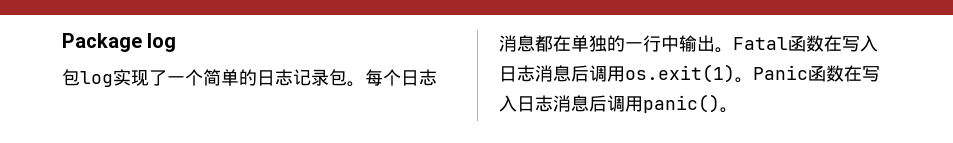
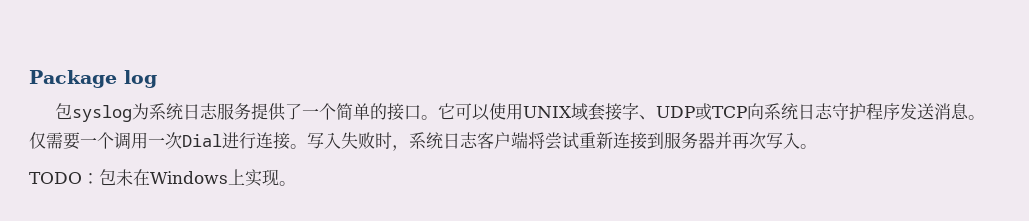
[80,69,437,87] [499,35,878,53] [499,64,880,83] [499,94,720,113] log实现了一个简单的日志记录包。每个日志消息都在单独的一行中输出。Fatal函数在写入日志消息后调用os.exit(1)。Panic函数在写入日志消息后调用panic() -> [72,103,986,122] [29,131,817,151] [29,169,279,187] syslog为系统日志服务提供了一个简单的接口。它可以使用UNIX域套接字、UDP或TCP向系统日志守护程序发送消息。仅需要一个调用一次Dial进行连接。写入失败时，系统日志客户端将尝试重新连接到服务器并再次写入。 // TODO：包未在Windows上实现

